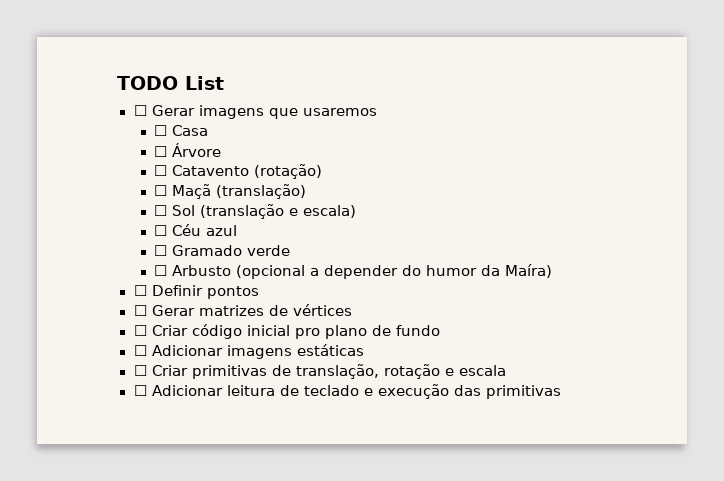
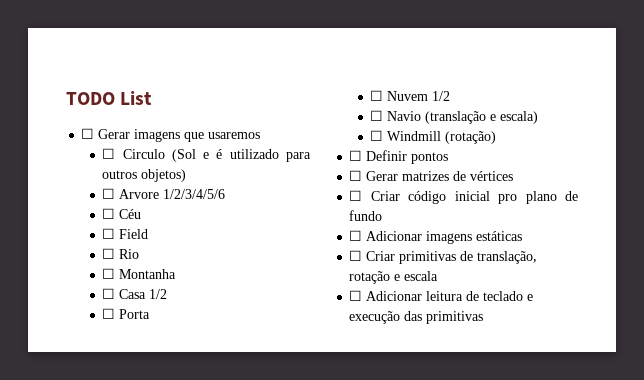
[172,125,209,136] [154,143,222,157] [154,164,323,179] [154,184,307,199] [154,204,357,219] [154,224,238,236] [154,245,291,256] [154,264,553,279] Casa // ☐ Árvore // ☐ Catavento (rotação) // ☐ Maçã (translação) // ☐ Sol (translação e escala) // ☐ Céu azul // ☐ Gramado verde // ☐ Arbusto (opcional a depender do humor da Maíra) -> [122,149,312,162] [102,169,187,182] [102,188,226,199] [102,208,142,219] [102,228,149,239] [102,248,140,259] [102,268,177,279] [102,288,168,299] [102,308,151,319] [370,90,451,101] [370,110,539,124] [370,130,497,144] Circulo (Sol e é utilizado para outros objetos) // ☐ Arvore 1/2/3/4/5/6 // ☐ Céu // ☐ Field // ☐ Rio // ☐ Montanha // ☐ Casa 1/2 // ☐ Porta // ☐ Nuvem 1/2 // ☐ Navio (translação e escala) // ☐ Windmill (rotação)

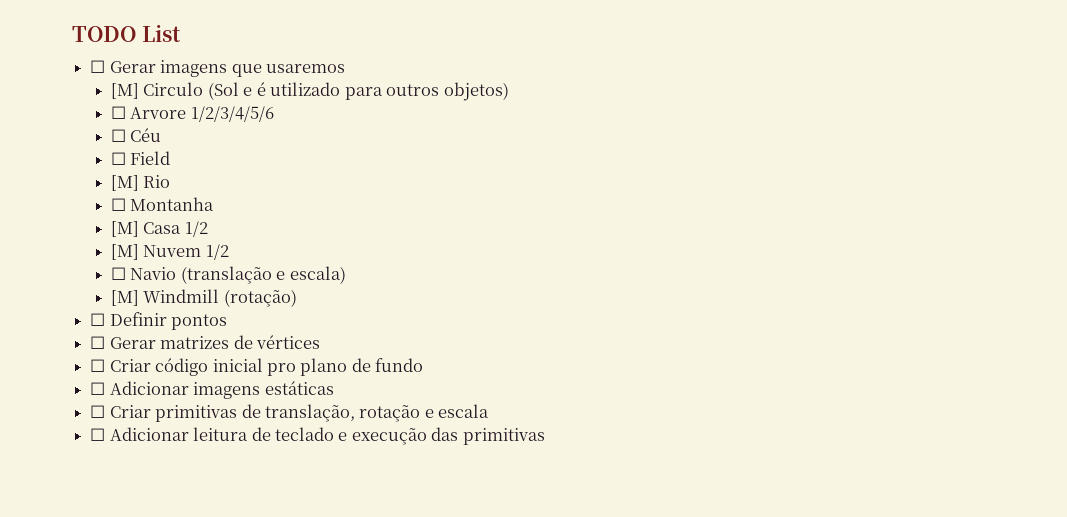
[102,148,116,159] ☐ -> [110,83,139,99] [M]
[102,248,116,259] ☐ -> [110,175,139,191] [M]
[102,288,116,299] ☐ -> [110,221,139,237] [M]
[102,308,151,319] [370,90,384,101] ☐ Porta // ☐ -> [110,244,139,260] [M]
[370,130,384,141] ☐ -> [110,290,139,306] [M]

